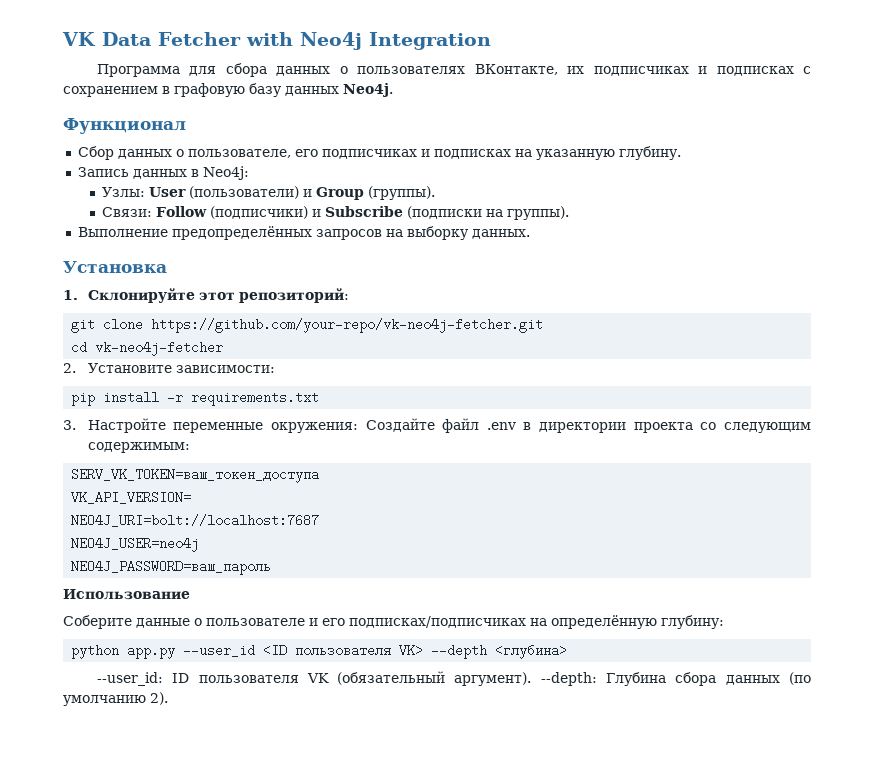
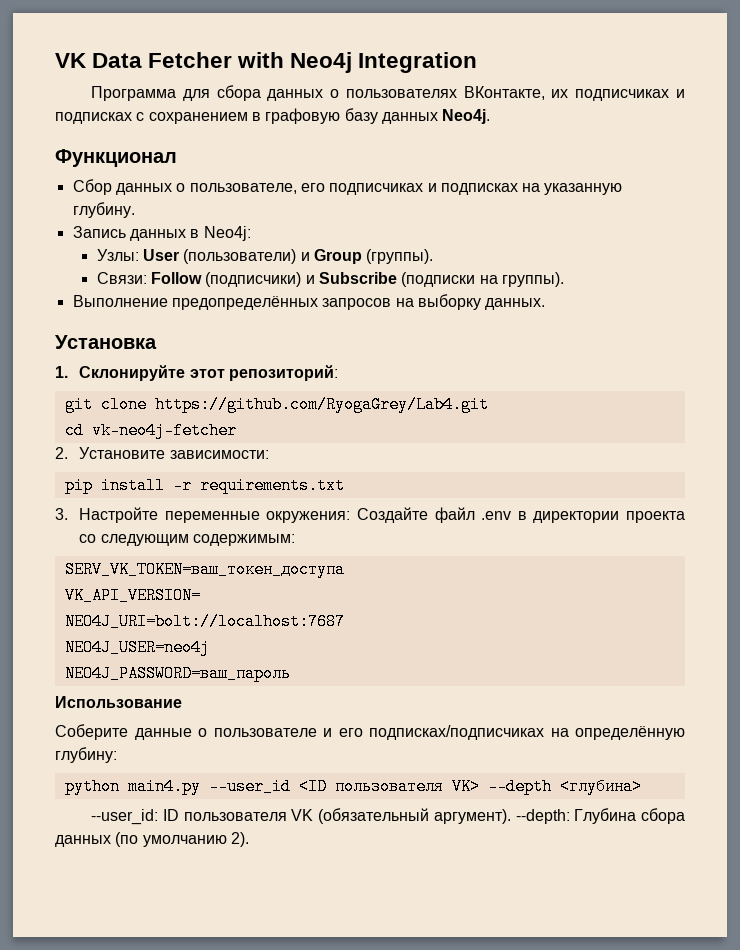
[151,318,544,333] https://github.com/your-repo/vk-neo4j-fetcher.git -> [154,396,489,413] https://github.com/RyogaGrey/Lab4.git
[127,644,176,659] app.py -> [127,778,201,795] main4.py

